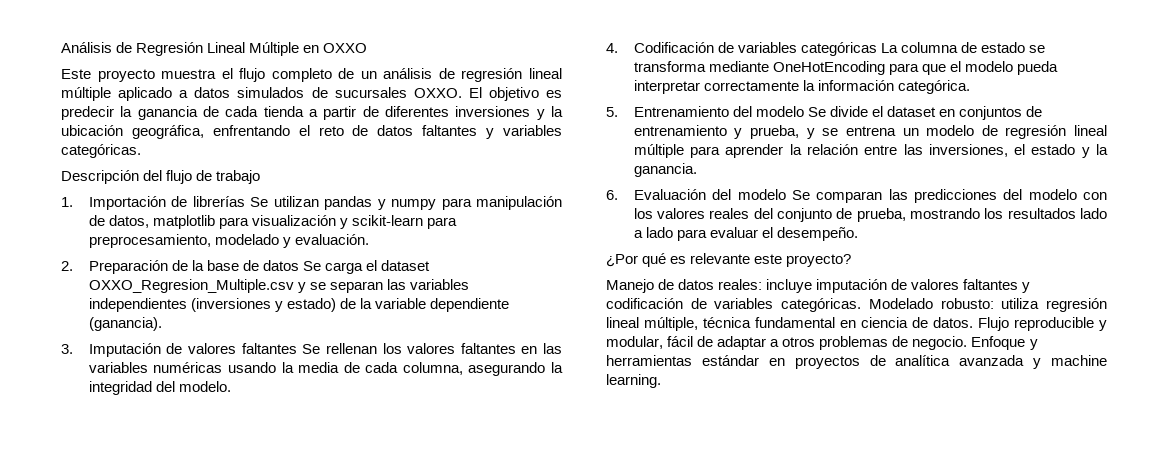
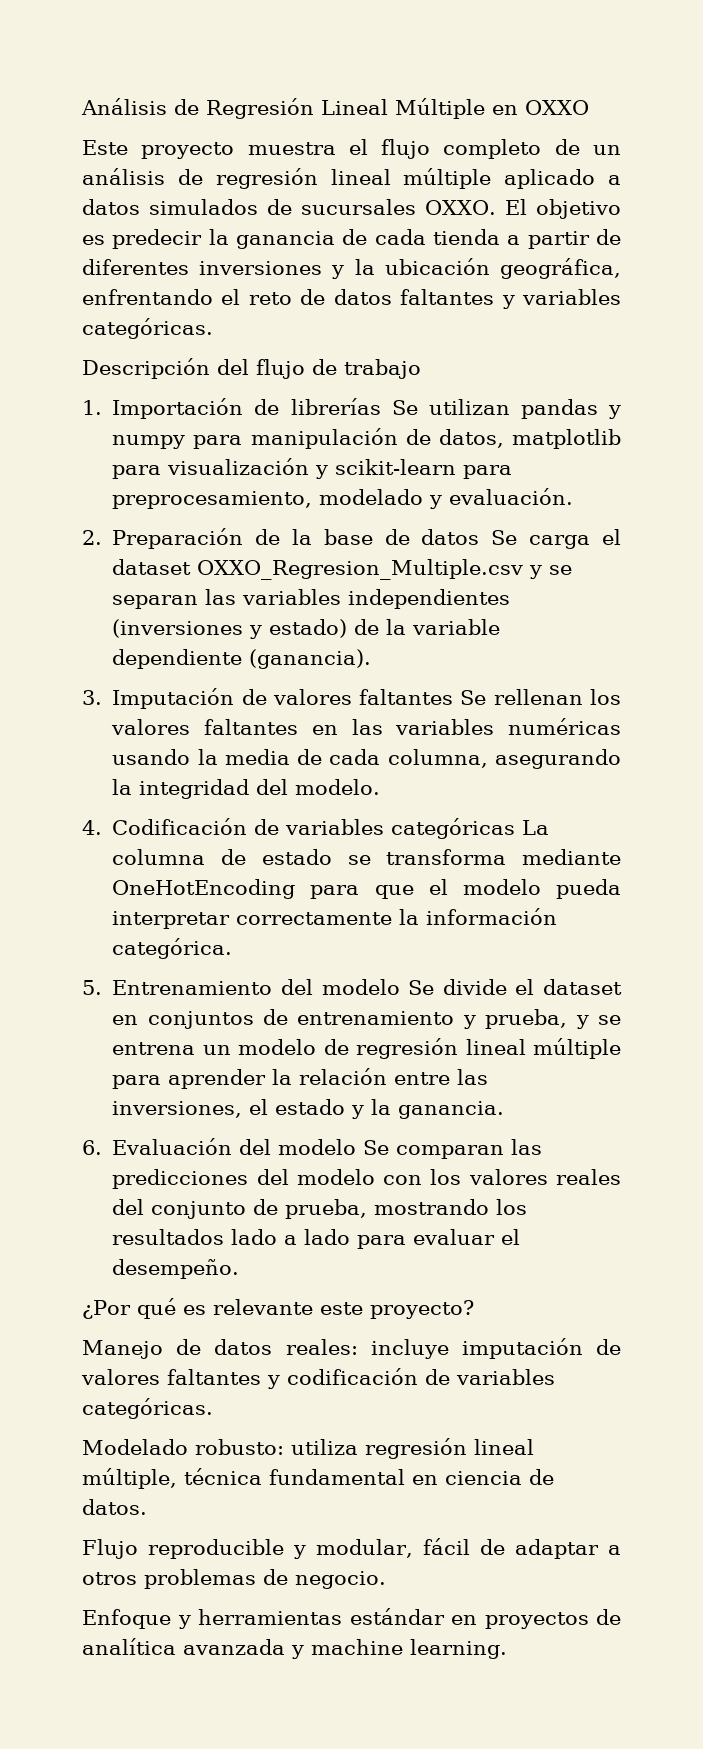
(862, 305) none -> (213, 1408) //
(973, 322) none -> (147, 1507) //
(968, 343) none -> (386, 1580) //

